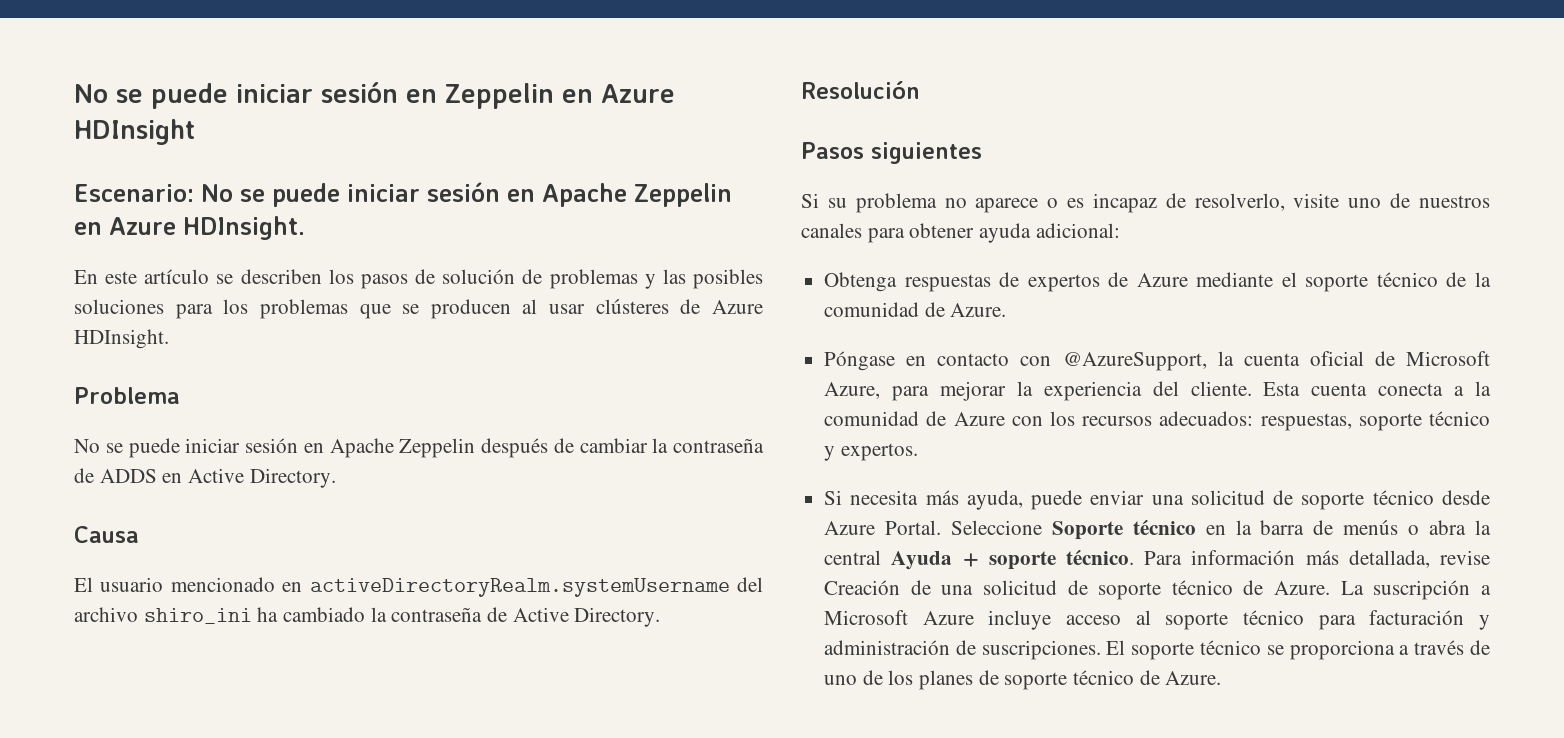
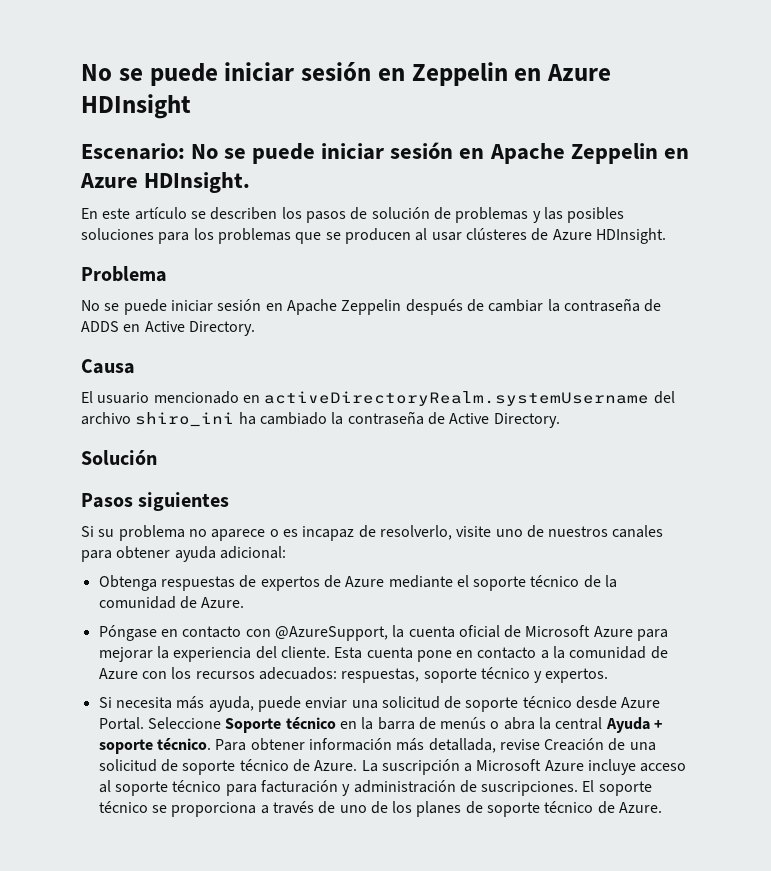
[801,81,920,99] Resolución -> [81,450,157,465] Solución
[824,382,881,399] Azure, -> [593,626,633,637] Azure
[1378,383,1444,396] conecta -> [416,647,537,662] pone en contacto
(1183, 558) none -> [250,738,305,751] obtener

